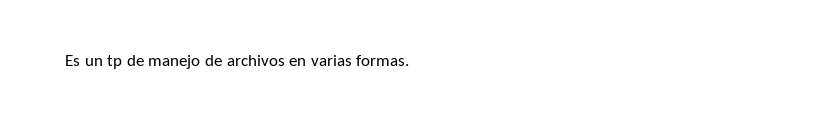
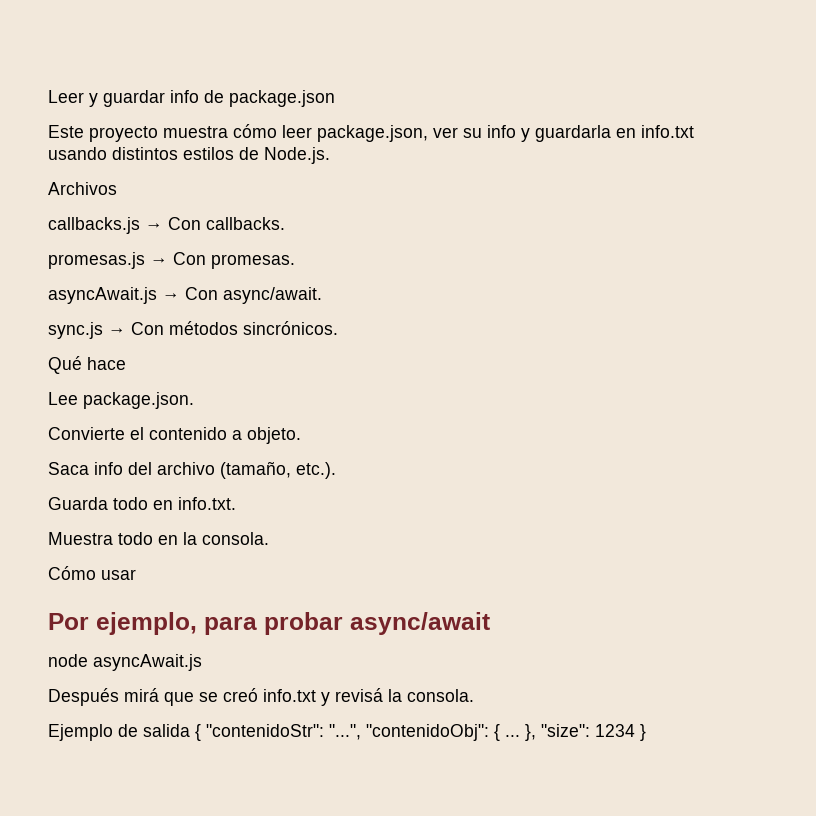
[65,55,410,69] Es un tp de manejo de archivos en varias formas. -> [48,90,335,107] [48,124,694,142] [48,147,330,164] [48,182,117,195] [48,217,285,234] [48,252,295,269] [48,287,322,304] [48,321,338,339] [48,356,126,374] [48,392,194,409] [48,427,301,444] [48,461,336,479] [48,497,236,510] [48,532,269,545] [48,566,136,580] [48,612,490,635] [48,654,202,671] [48,688,474,706] [48,724,646,741] Leer y guardar info de package.json // Este proyecto muestra cómo leer package.json, ver su info y guardarla en info.txt usando distintos estilos de Node.js. // Archivos // callbacks.js → Con callbacks. // promesas.js → Con promesas. // asyncAwait.js → Con async/await. // sync.js → Con métodos sincrónicos. // Qué hace // Lee package.json. // Convierte el contenido a objeto. // Saca info del archivo (tamaño, etc.). // Guarda todo en info.txt. // Muestra todo en la consola. // Cómo usar // Por ejemplo, para probar async/await // node asyncAwait.js // Después mirá que se creó info.txt y revisá la consola. // Ejemplo de salida { "contenidoStr": "...", "contenidoObj": { ... }, "size": 1234 }

